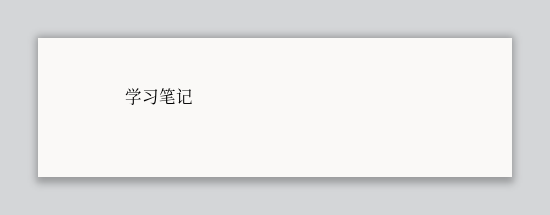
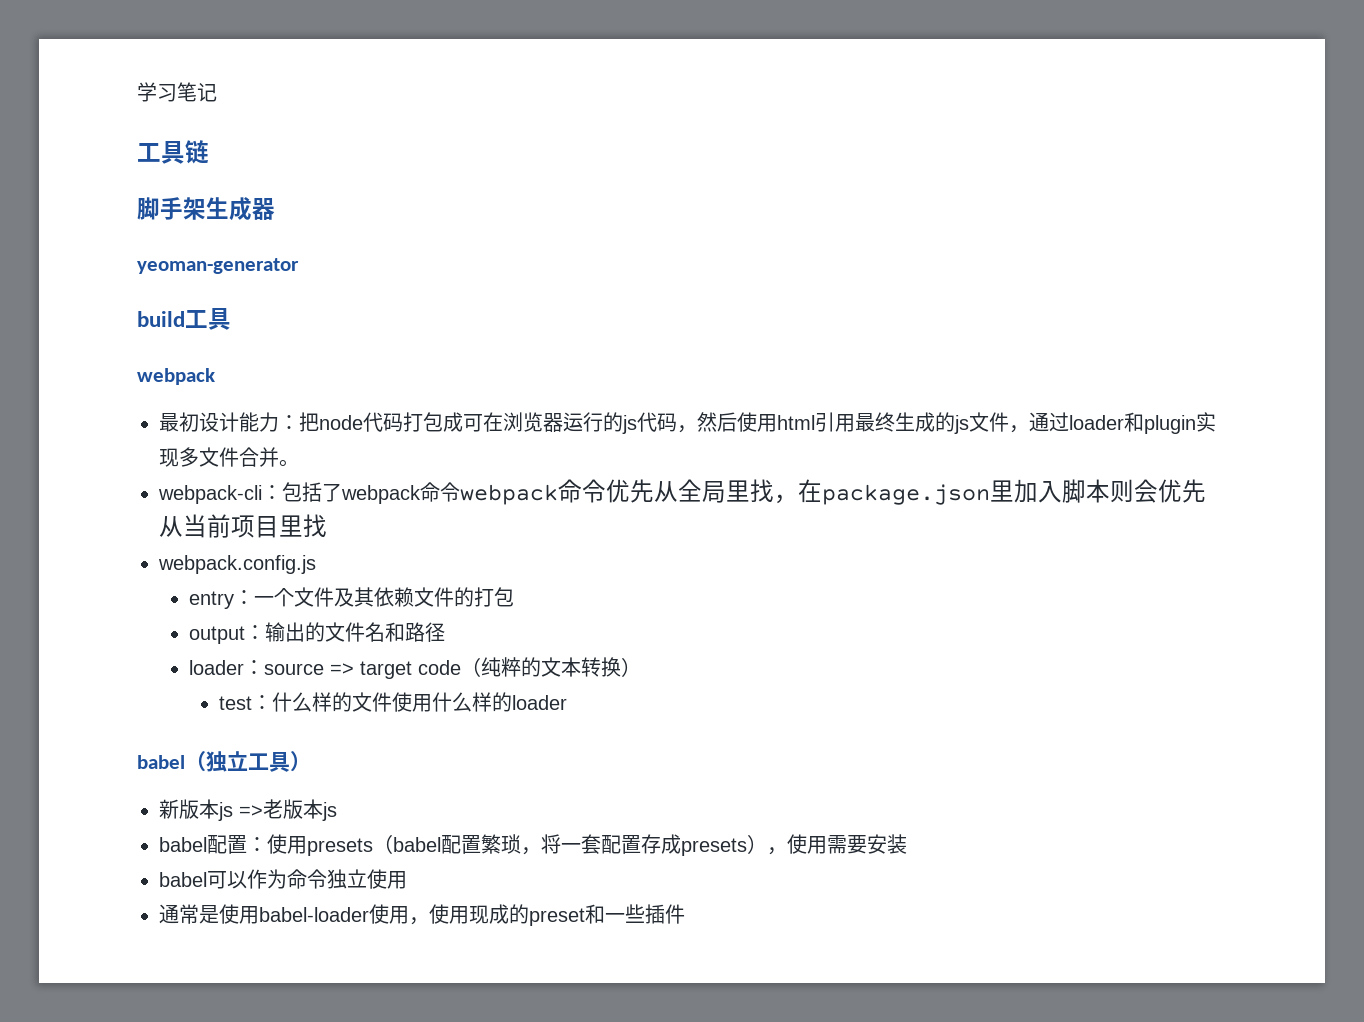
(193, 96) none -> [137,140,209,164] [137,197,275,221] [137,258,299,274] [137,308,231,330] [137,368,215,385] [159,412,1216,434] [159,447,299,467] [158,479,1206,505] [159,514,327,538] [158,555,316,574] [189,587,515,609] [189,622,446,644] [189,657,642,679] [219,692,568,712] [137,751,311,772] [159,799,337,821] [159,834,907,856] [159,869,407,889] [159,904,685,926] // 工具链 // 脚手架生成器 // yeoman-generator // build工具 // webpack // 最初设计能力：把node代码打包成可在浏览器运行的js代码，然后使用html引用最终生成的js文件，通过loader和plugin实现多文件合并。 // webpack-cli：包括了webpack命令webpack命令优先从全局里找，在package.json里加入脚本则会优先从当前项目里找 // webpack.config.js // entry：一个文件及其依赖文件的打包 // output：输出的文件名和路径 // loader：source => target code（纯粹的文本转换） // test：什么样的文件使用什么样的loader // babel（独立工具） // 新版本js =>老版本js // babel配置：使用presets（babel配置繁琐，将一套配置存成presets），使用需要安装 // babel可以作为命令独立使用 // 通常是使用babel-loader使用，使用现成的preset和一些插件

